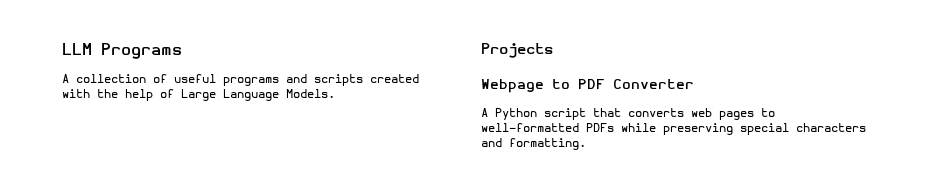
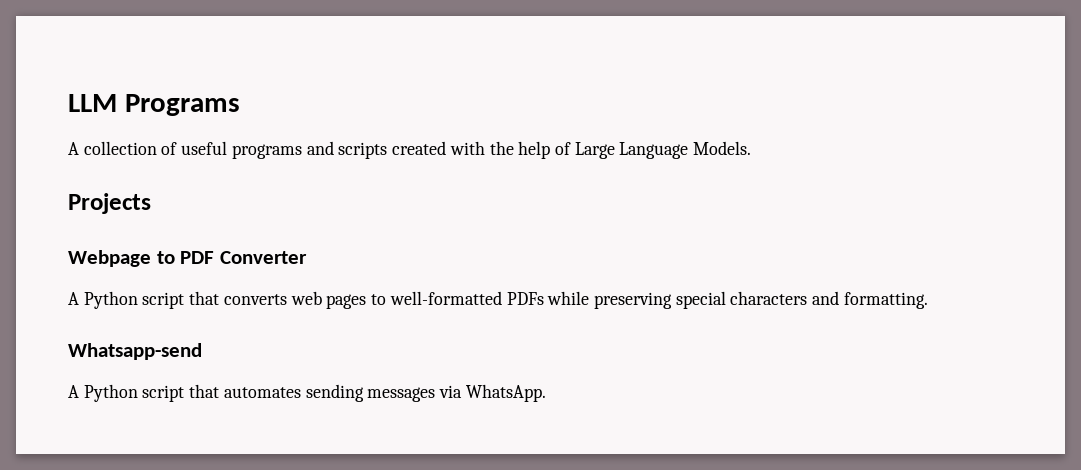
(586, 144) none -> [68,343,202,360] [68,384,546,402] // Whatsapp-send // A Python script that automates sending messages via WhatsApp.

